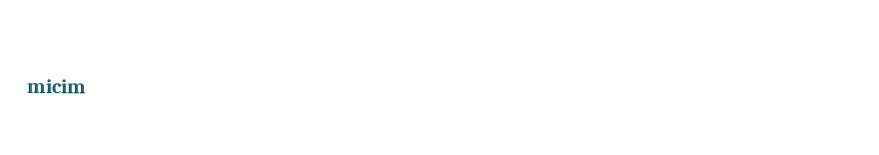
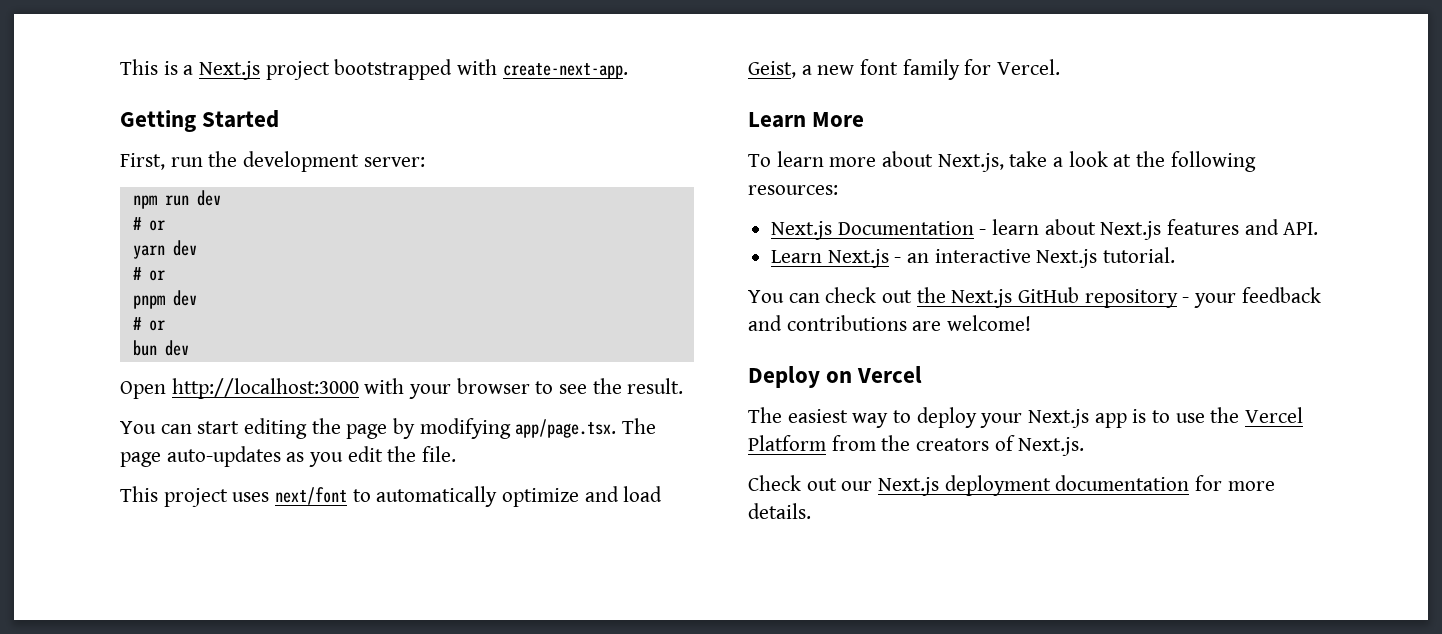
[26,78,86,94] micim -> [120,59,628,80] [120,110,280,132] [120,151,425,172] [132,190,221,209] [132,217,165,231] [132,240,197,259] [132,267,165,281] [132,290,197,309] [132,317,165,331] [132,340,189,356] [120,378,684,399] [120,418,657,439] [120,446,457,467] [120,486,663,507] [748,59,1061,80] [748,112,865,128] [748,151,1256,172] [748,185,838,195] [771,219,1319,240] [771,247,1176,268] [748,287,1321,308] [748,315,1032,331] [748,366,923,388] [748,407,1304,428] [748,435,1085,456] [748,475,1275,496] [748,503,811,519] This is a Next.js project bootstrapped with create-next-app. // Getting Started // First, run the development server: // npm run dev // # or // yarn dev // # or // pnpm dev // # or // bun dev // Open http://localhost:3000 with your browser to see the result. // You can start editing the page by modifying app/page.tsx. The page auto-updates as you edit the file. // This project uses next/font to automatically optimize and load Geist, a new font family for Vercel. // Learn More // To learn more about Next.js, take a look at the following resources: // Next.js Documentation - learn about Next.js features and API. // Learn Next.js - an interactive Next.js tutorial. // You can check out the Next.js GitHub repository - your feedback and contributions are welcome! // Deploy on Vercel // The easiest way to deploy your Next.js app is to use the Vercel Platform from the creators of Next.js. // Check out our Next.js deployment documentation for more details.

